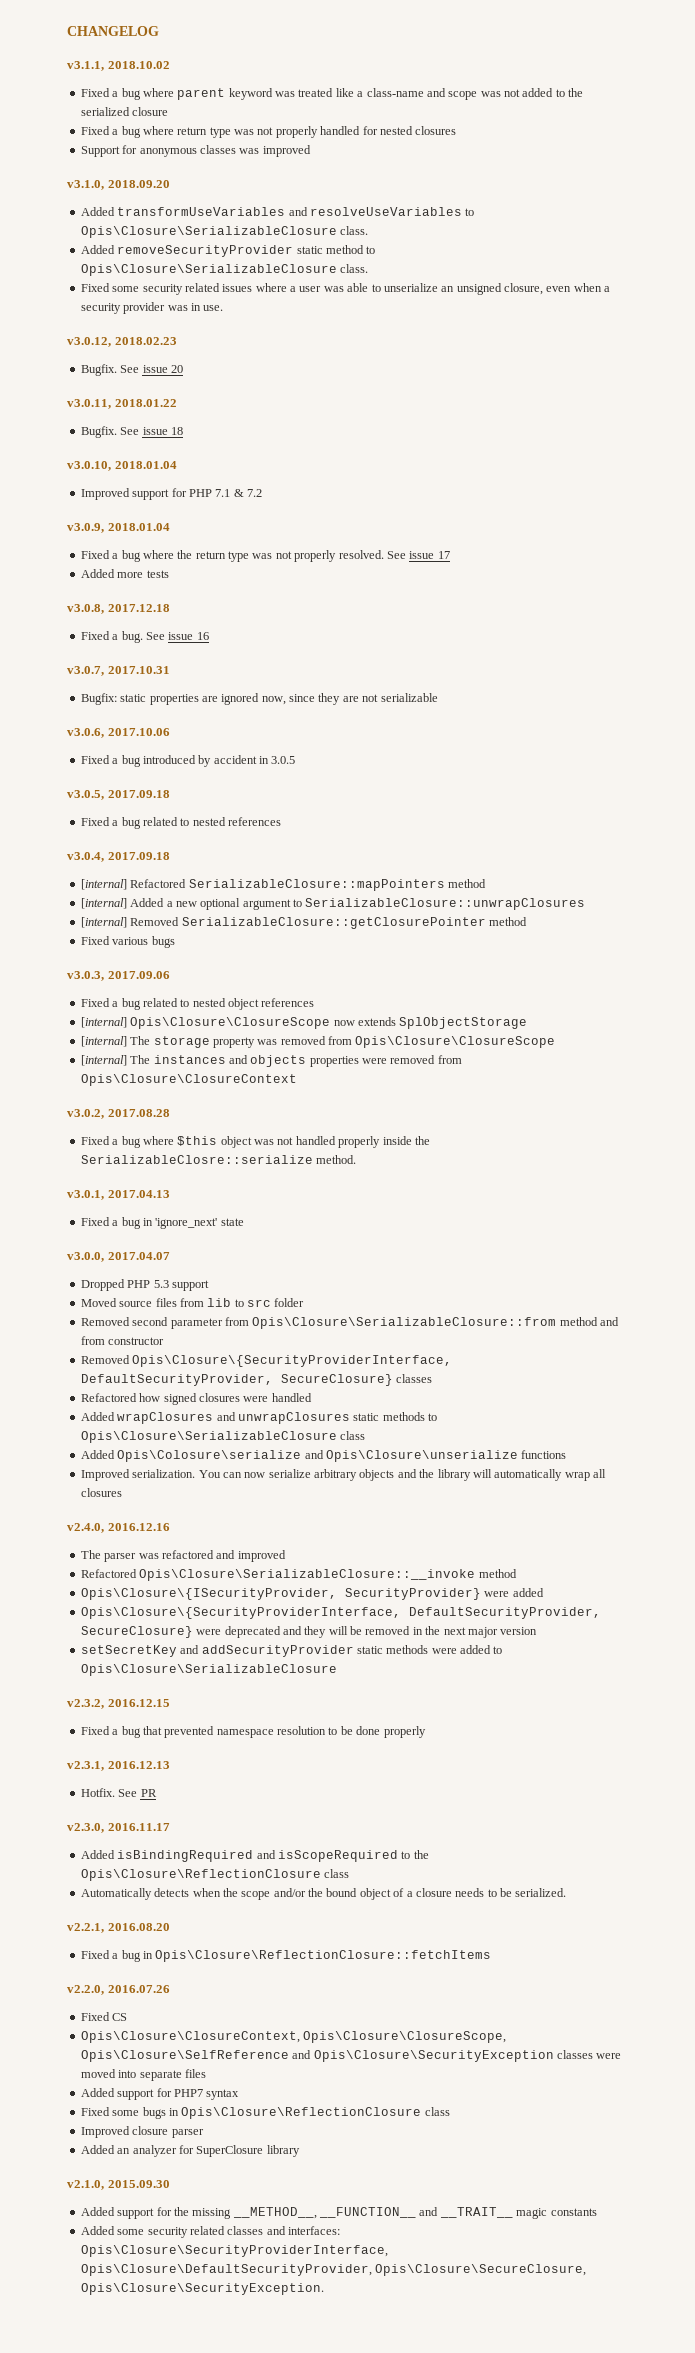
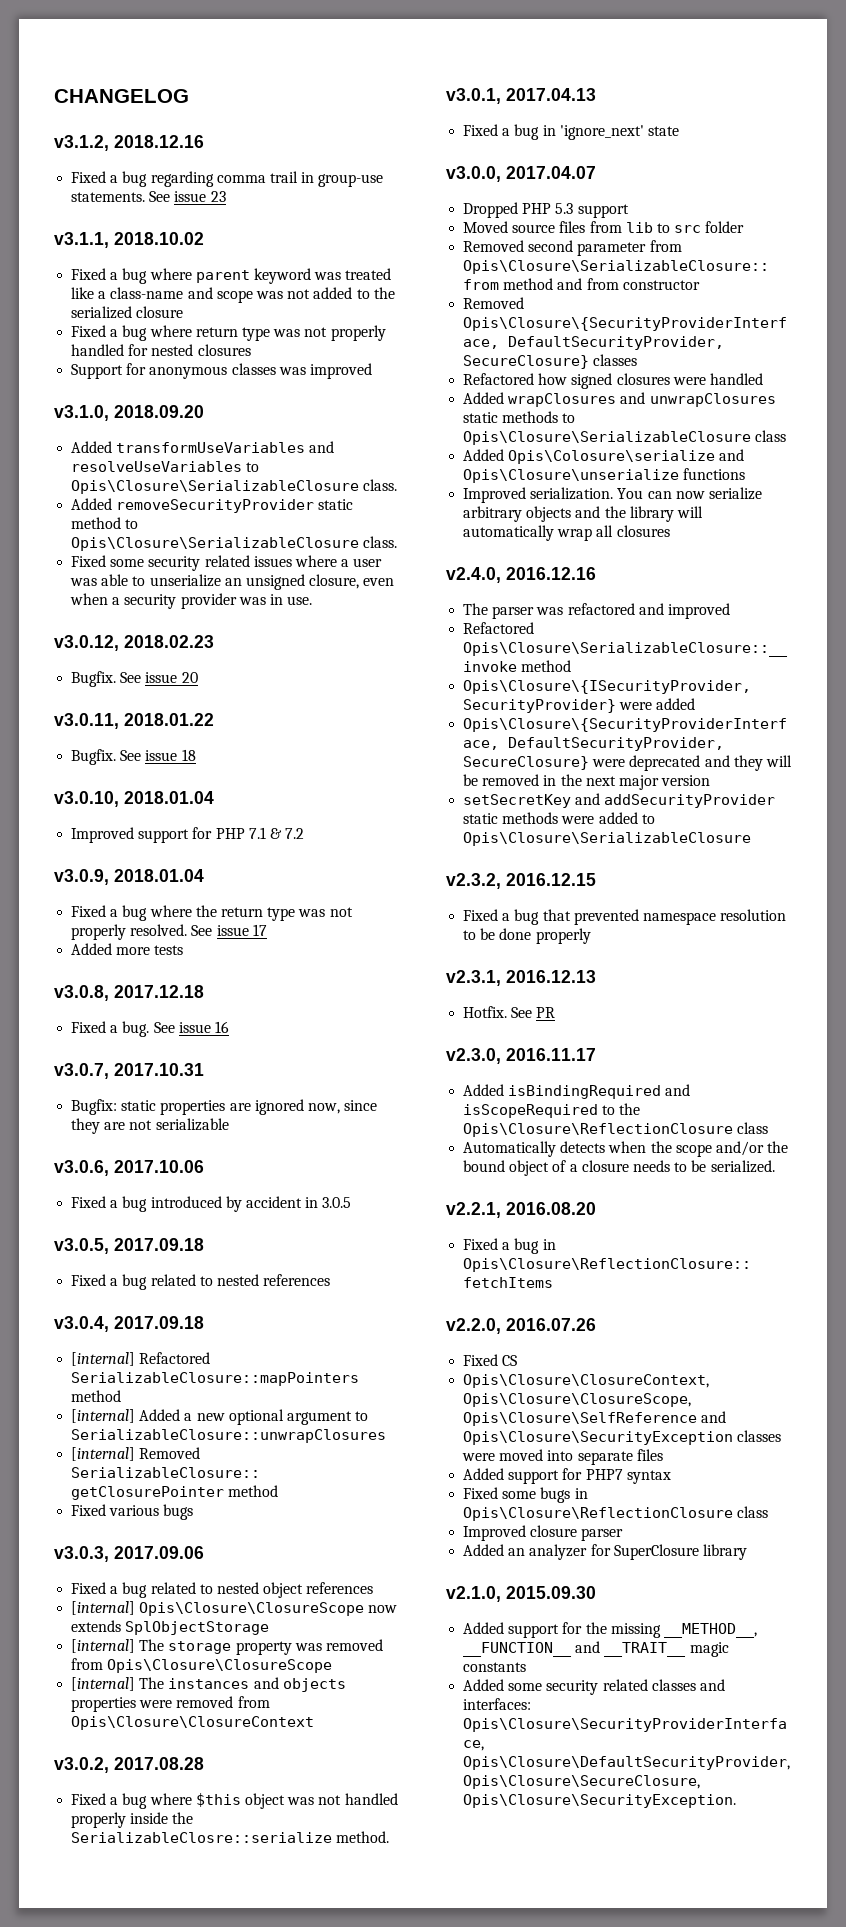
(159, 31) none -> [54,135,204,151] [71,171,384,187] [71,191,226,202] // v3.1.2, 2018.12.16 // Fixed a bug regarding comma trail in group-use statements. See issue 23

